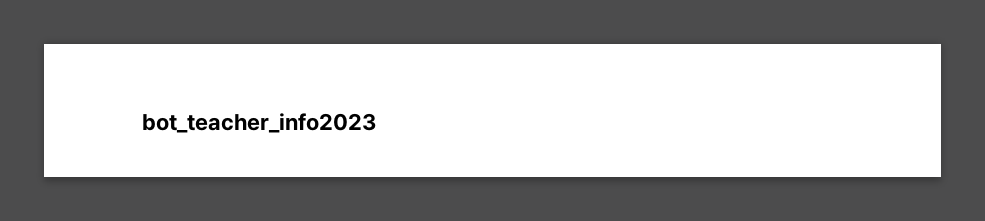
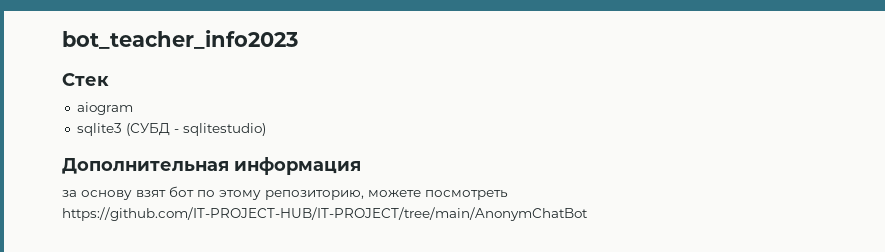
(376, 123) none -> [62,73,109,86] [76,102,133,115] [76,123,266,136] [62,157,361,175] [62,186,508,200] [62,207,588,221] // Стек // aiogram // sqlite3 (СУБД - sqlitestudio) // Дополнительная информация // за основу взят бот по этому репозиторию, можете посмотреть https://github.com/IT-PROJECT-HUB/IT-PROJECT/tree/main/AnonymChatBot

